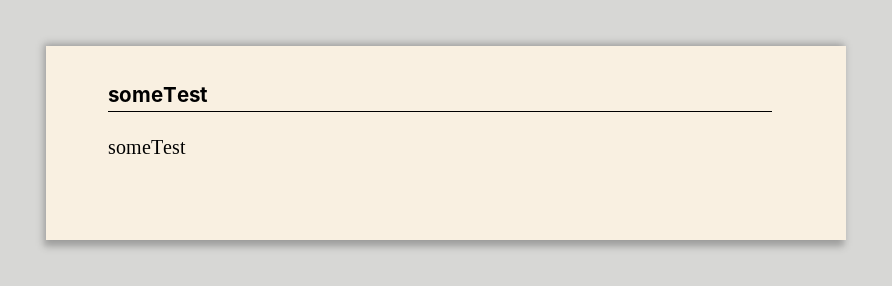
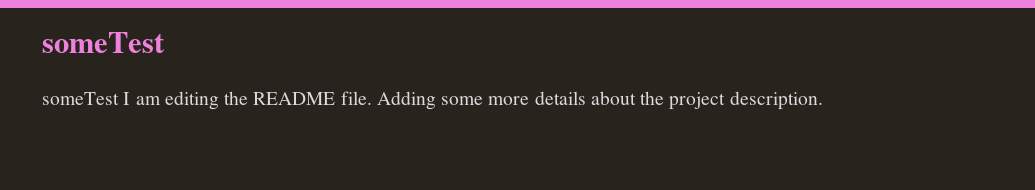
(186, 147) none -> [123,91,823,110] I am editing the README file. Adding some more details about the project description.

